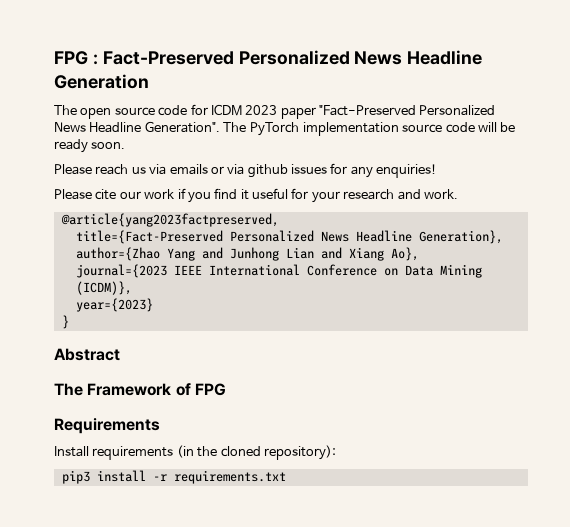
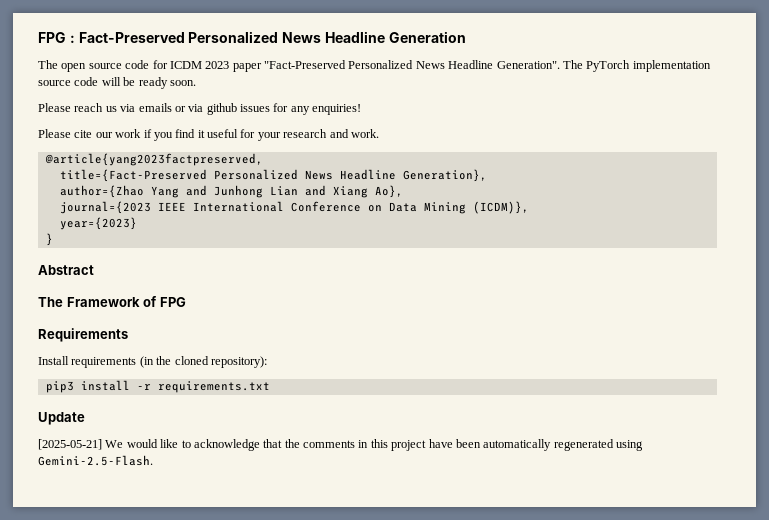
(286, 477) none -> [38,412,85,425] [38,439,643,451] [38,455,153,466] // Update // [2025-05-21] We would like to acknowledge that the comments in this project have been automatically regenerated using Gemini-2.5-Flash.

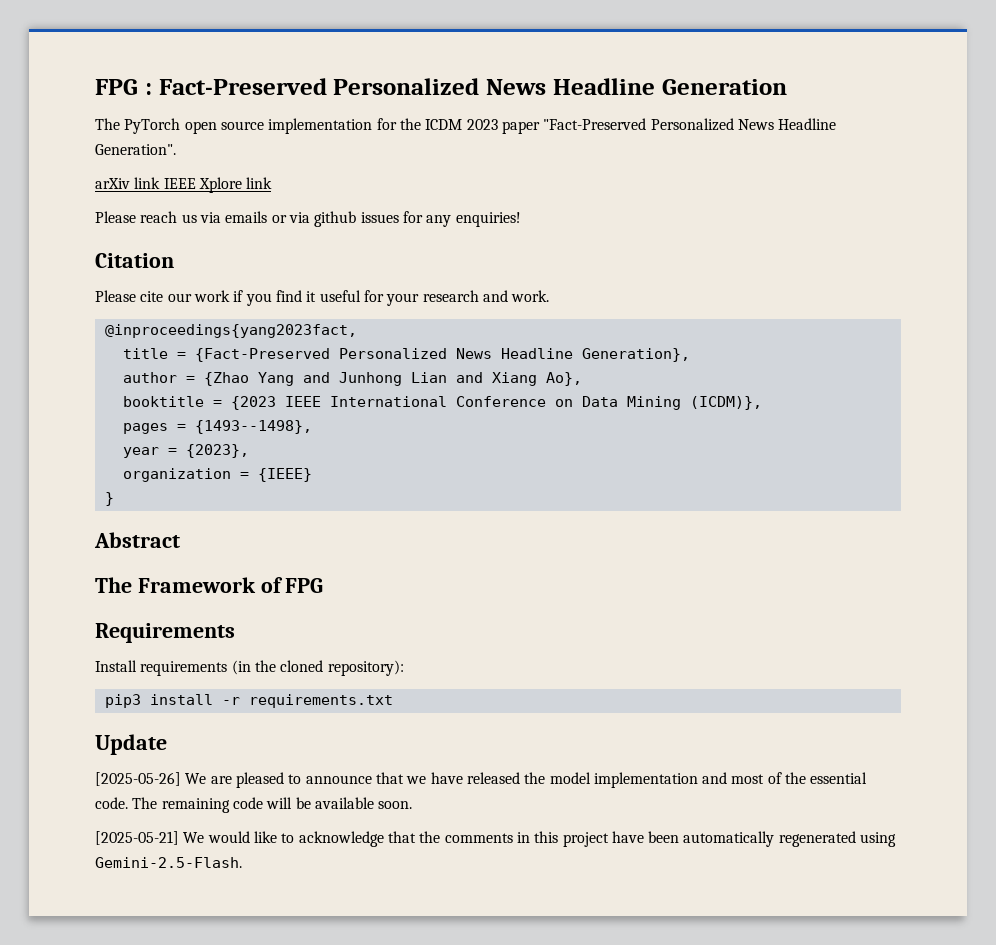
(58, 64) none -> [124,118,181,134] PyTorch
[125,60,168,69] code for -> [268,118,421,134] implementation for the
[562,60,711,72] [38,77,196,89] The PyTorch implementation source code will be ready soon. -> [95,177,273,193] // arXiv link IEEE Xplore link
(362, 109) none -> [95,253,174,268] // Citation
[44,153,263,166] [59,169,207,182] @article{yang2023factpreserved, // title={Fact-Preserved -> [104,324,357,338] [122,348,330,362] @inproceedings{yang2023fact, // title = {Fact-Preserved
[59,185,144,198] author={Zhao -> [122,372,249,386] author = {Zhao
[59,201,151,214] journal={2023 -> [122,396,276,410] booktitle = {2023
[59,217,137,230] year={2023} -> [122,420,312,434] [122,444,249,458] [122,468,312,482] pages = {1493--1498}, // year = {2023}, // organization = {IEEE}
(85, 418) none -> [95,772,868,788] [95,797,413,813] // [2025-05-26] We are pleased to announce that we have released the model implementation and most of the essential code. The remaining code will be available soon.

